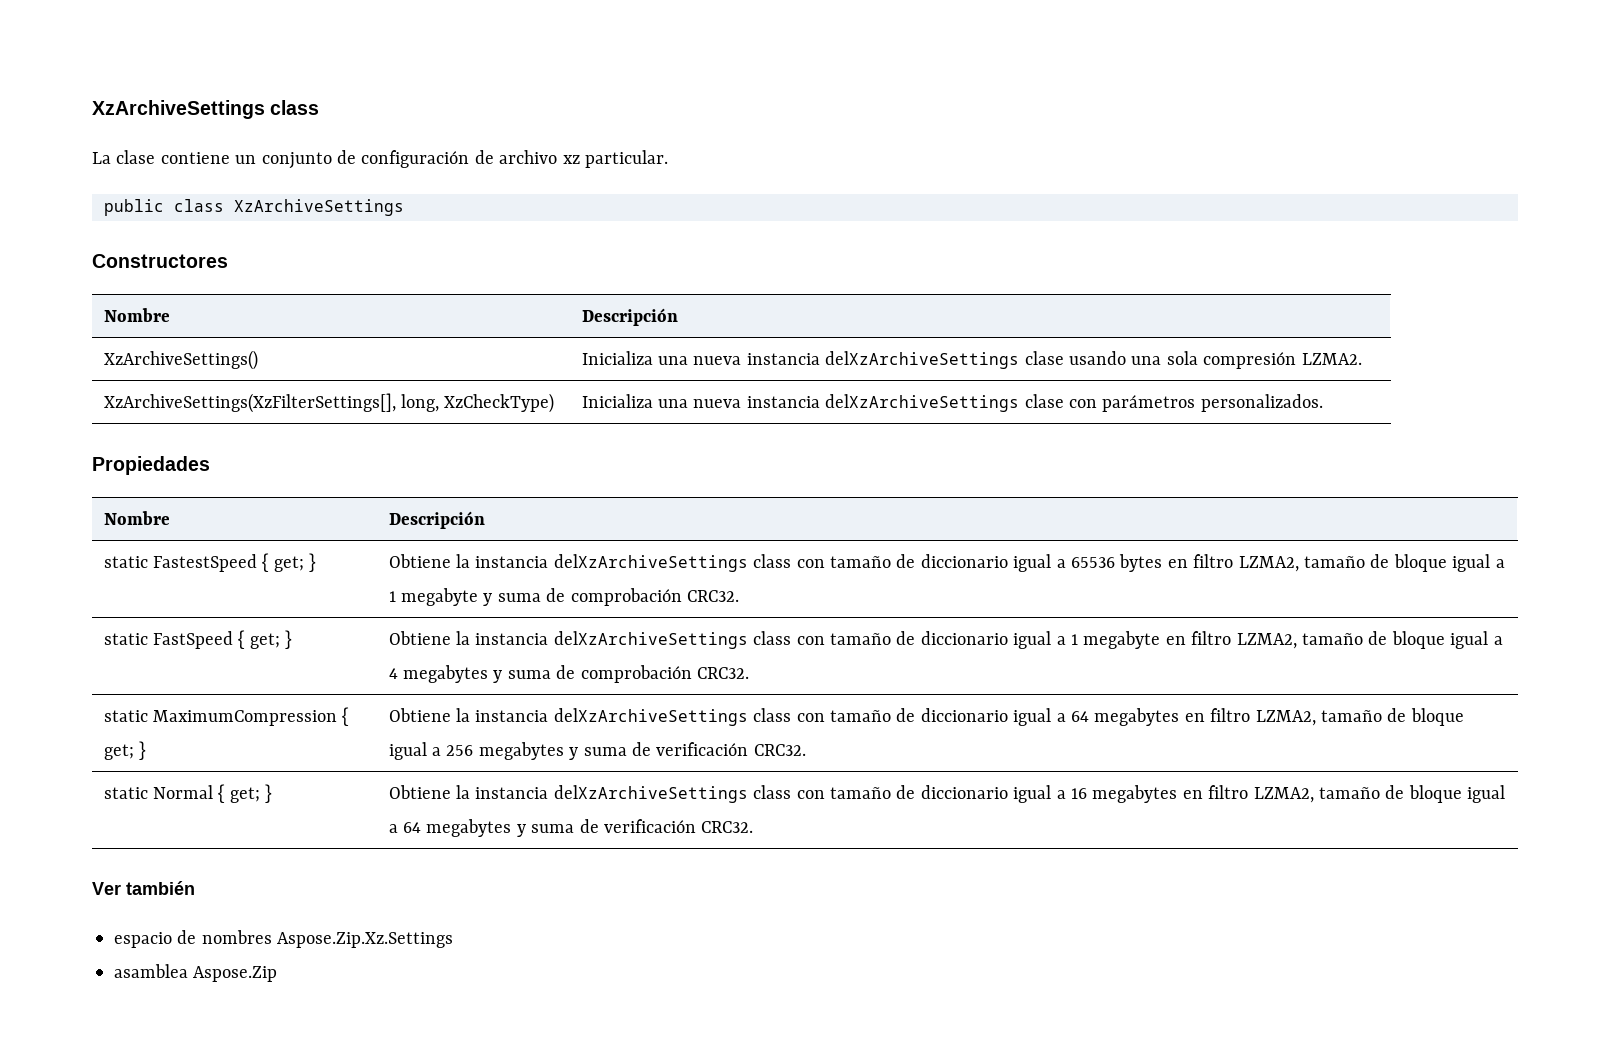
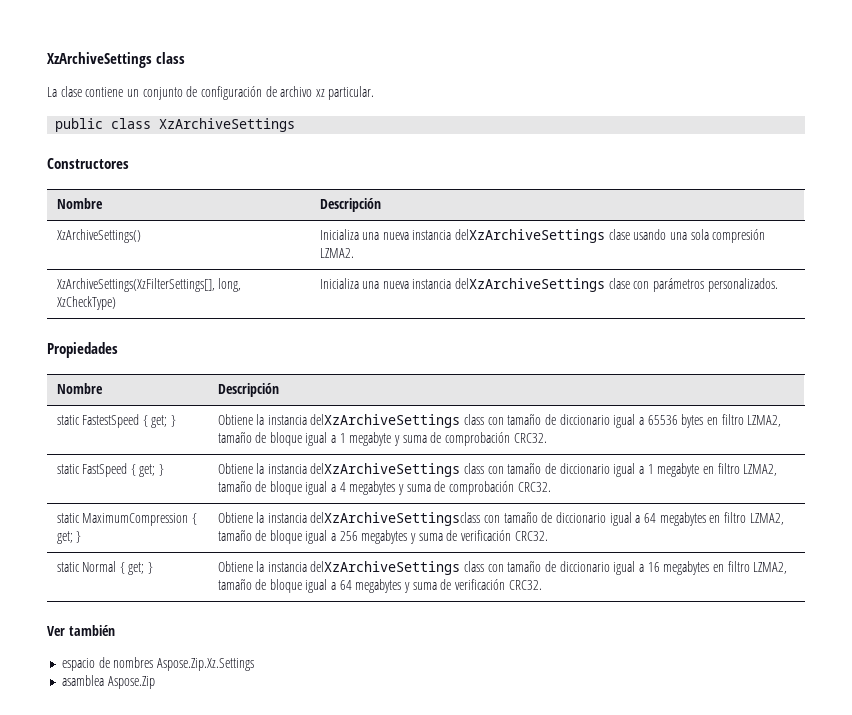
[553,708,792,726] delXzArchiveSettings class -> [310,512,481,526] delXzArchiveSettingsclass

